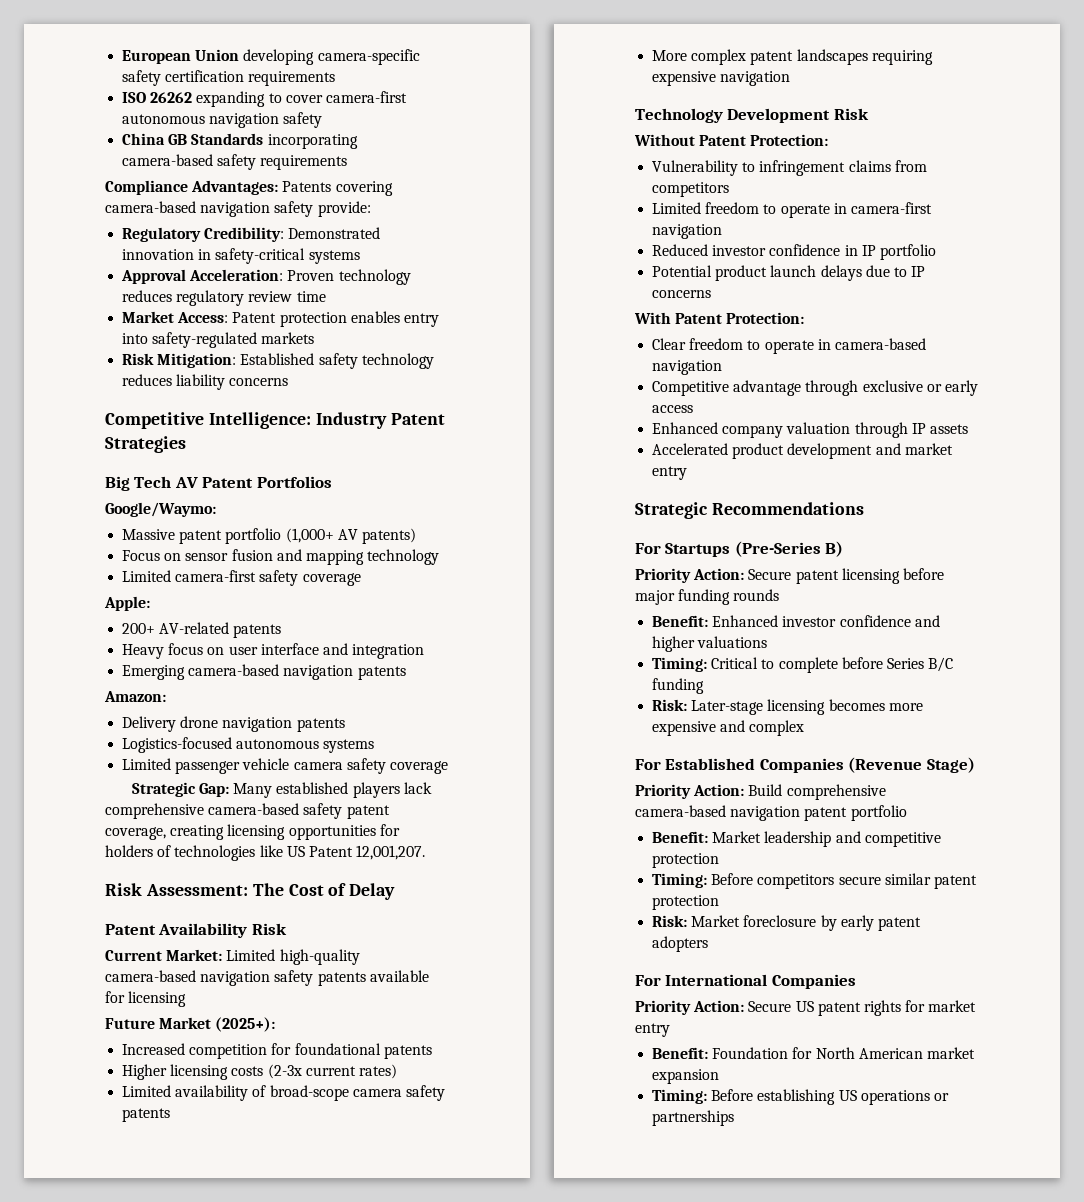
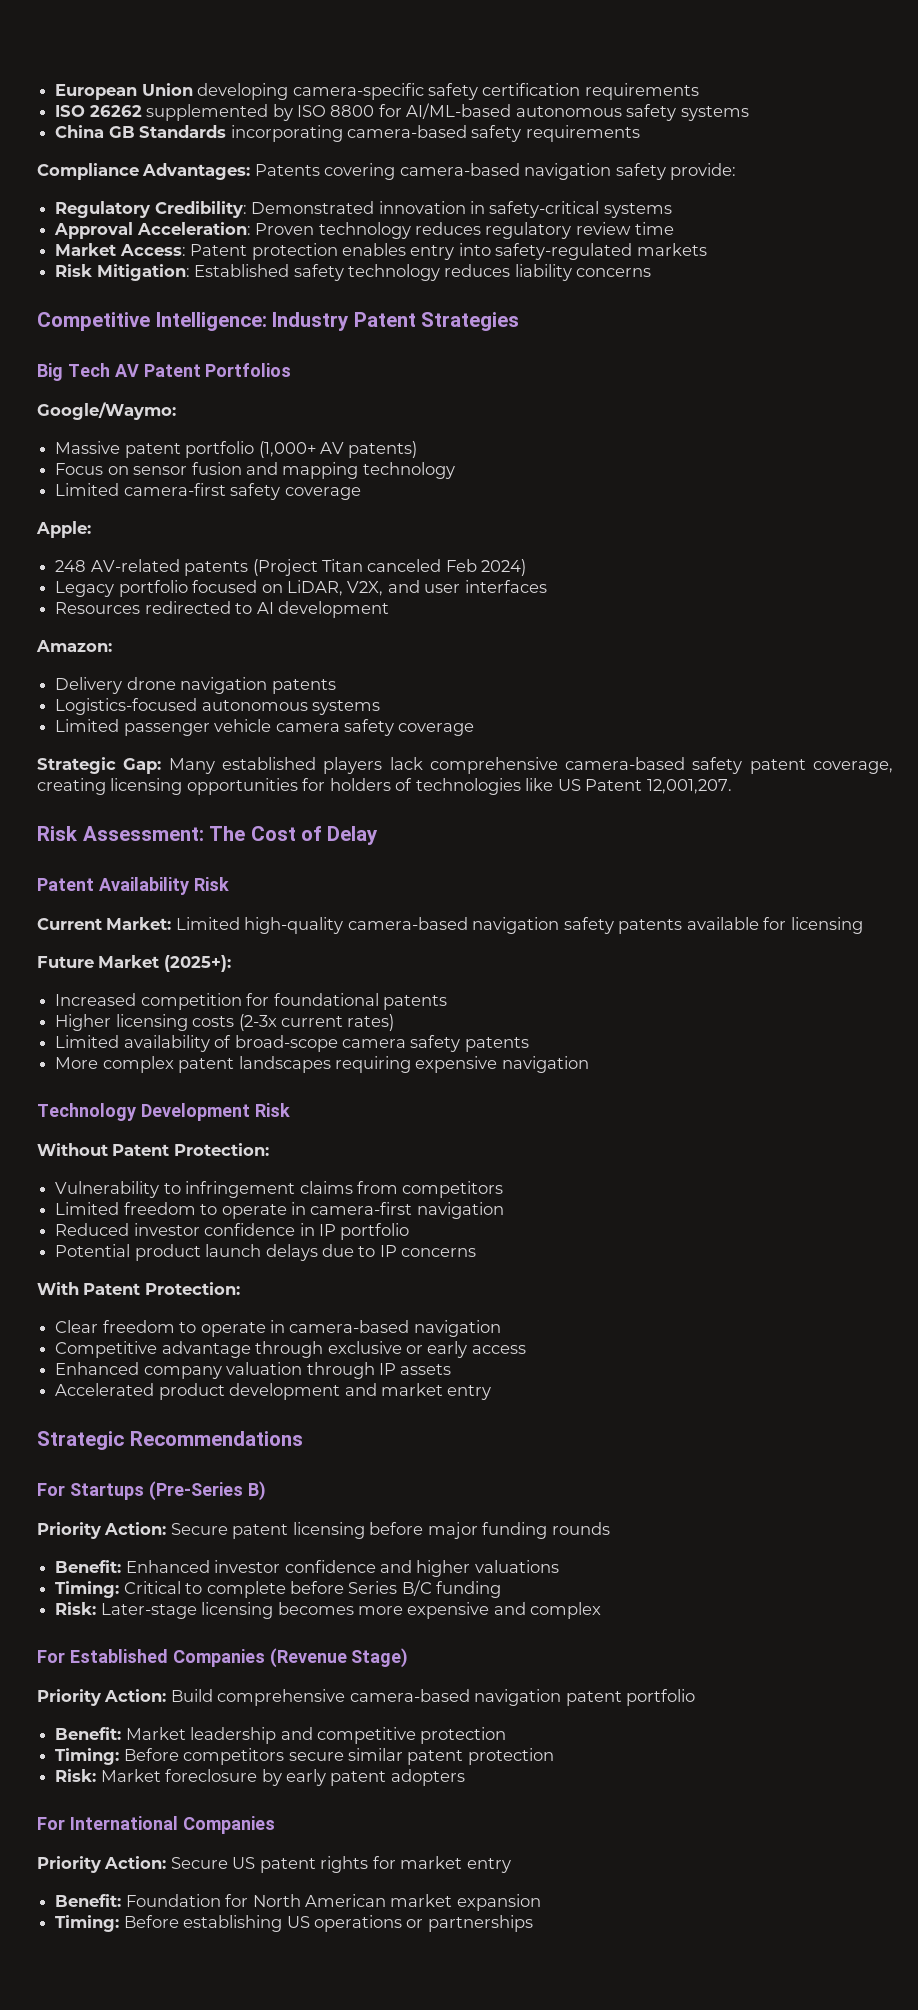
[196,91,407,107] [122,112,323,128] expanding to cover camera-first autonomous navigation safety -> [146,103,749,121] supplemented by ISO 8800 for AI/ML-based autonomous safety systems
[122,623,156,634] 200+ -> [55,560,87,572] 248
[122,643,425,659] [122,664,406,680] // Heavy focus on user interface and integration // Emerging camera-based navigation patents -> [252,559,527,576] [55,580,547,597] [55,601,389,618] (Project Titan canceled Feb 2024) // Legacy portfolio focused on LiDAR, V2X, and user interfaces // Resources redirected to AI development

